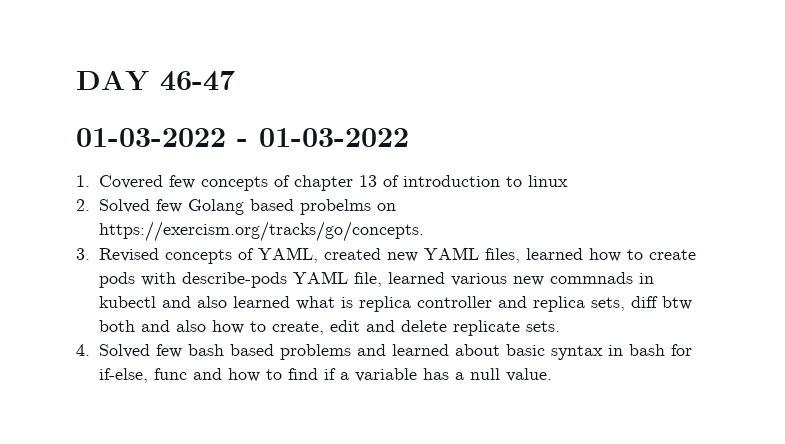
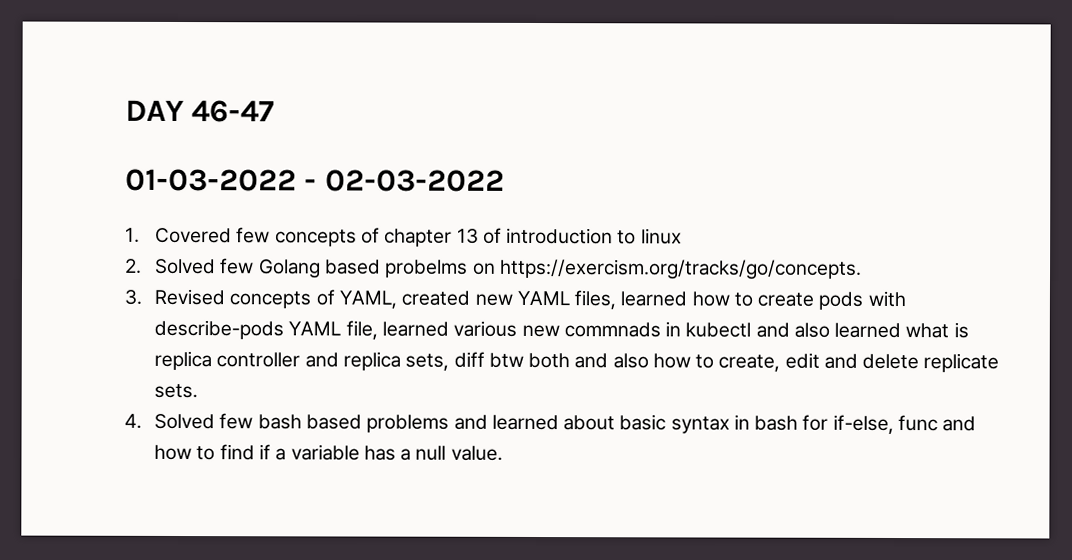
[259,128,409,147] 01-03-2022 -> [324,169,505,192] 02-03-2022

